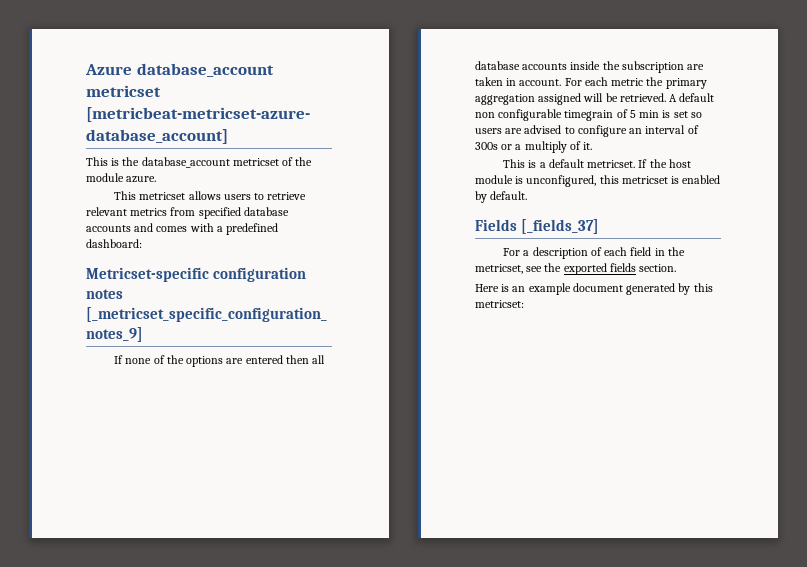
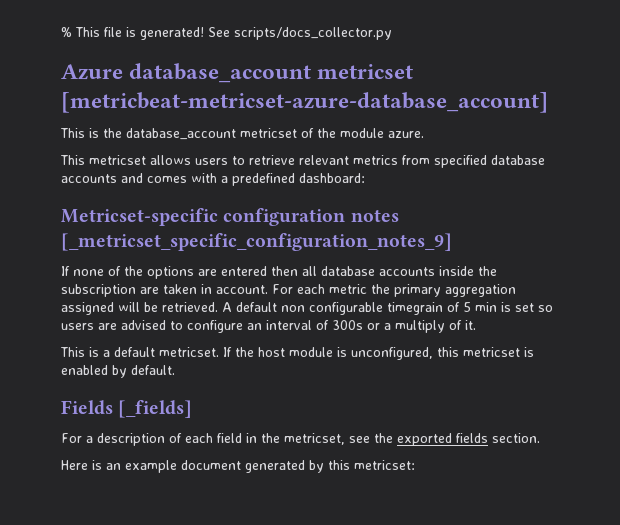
(85, 69) none -> [61,27,392,40] % This file is generated! See scripts/docs_collector.py //
[521,219,600,234] [_fields_37] -> [118,400,193,418] [_fields]

